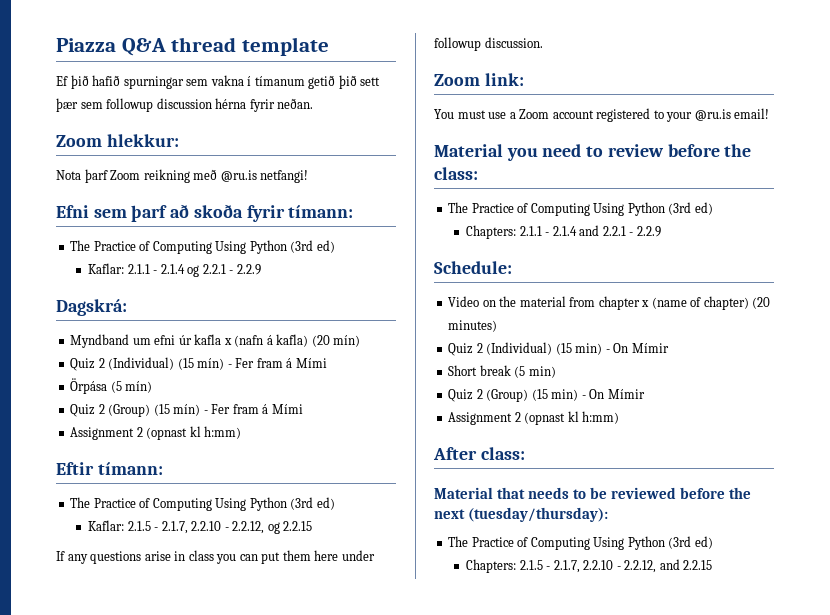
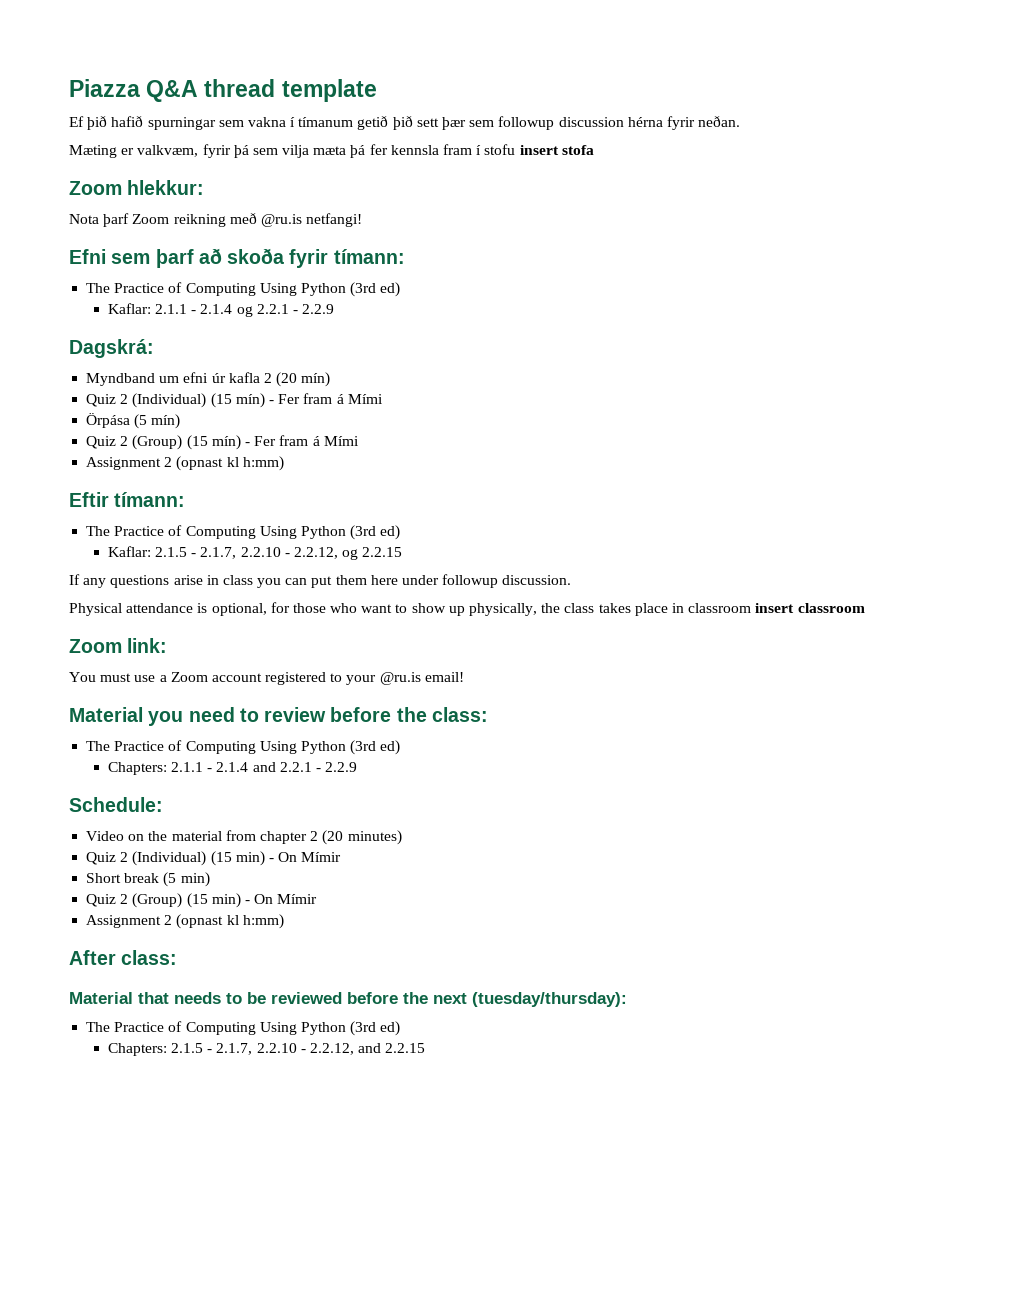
(314, 103) none -> [69,144,594,158] // Mæting er valkvæm, fyrir þá sem vilja mæta þá fer kennsla fram í stofu insert stofa
[223,334,309,347] x (nafn á kafla) -> [263,373,272,383] 2
(543, 42) none -> [69,602,865,616] // Physical attendance is optional, for those who want to show up physically, the class takes place in classroom insert classroom
[641,296,749,310] x (name of chapter) -> [310,831,319,841] 2

